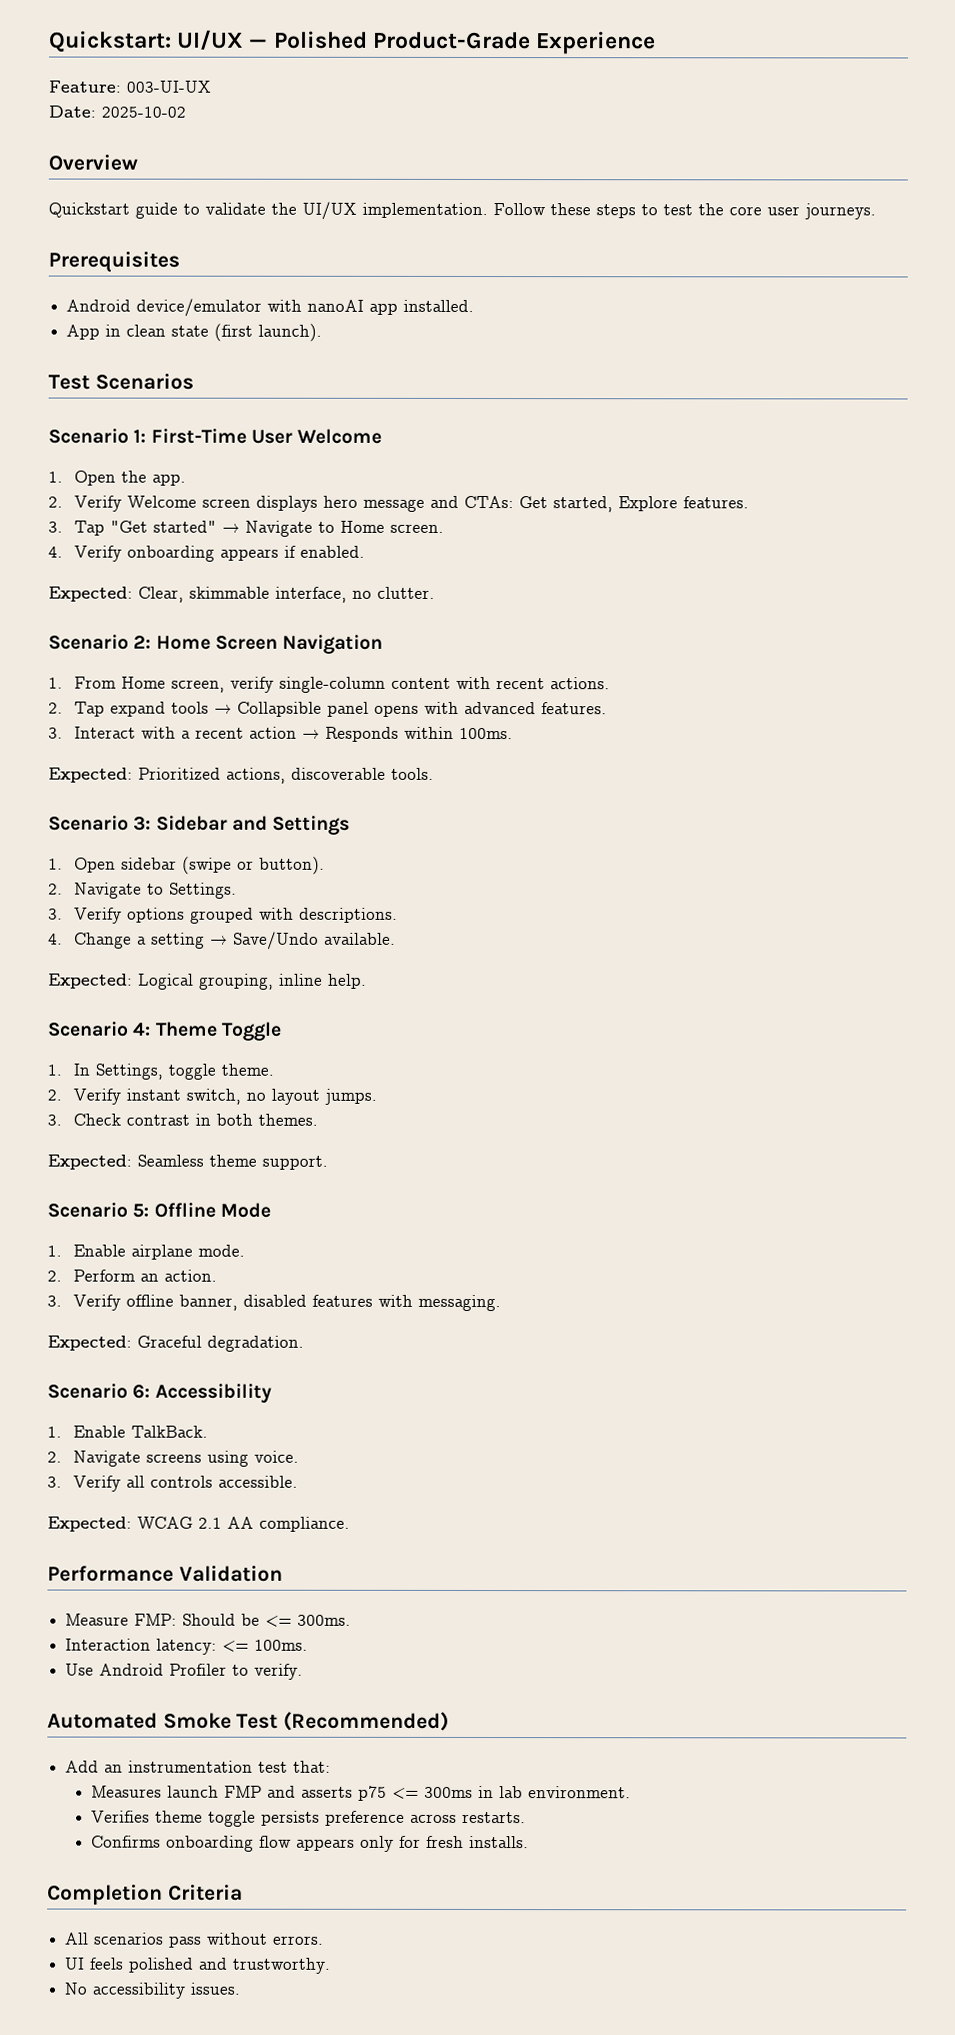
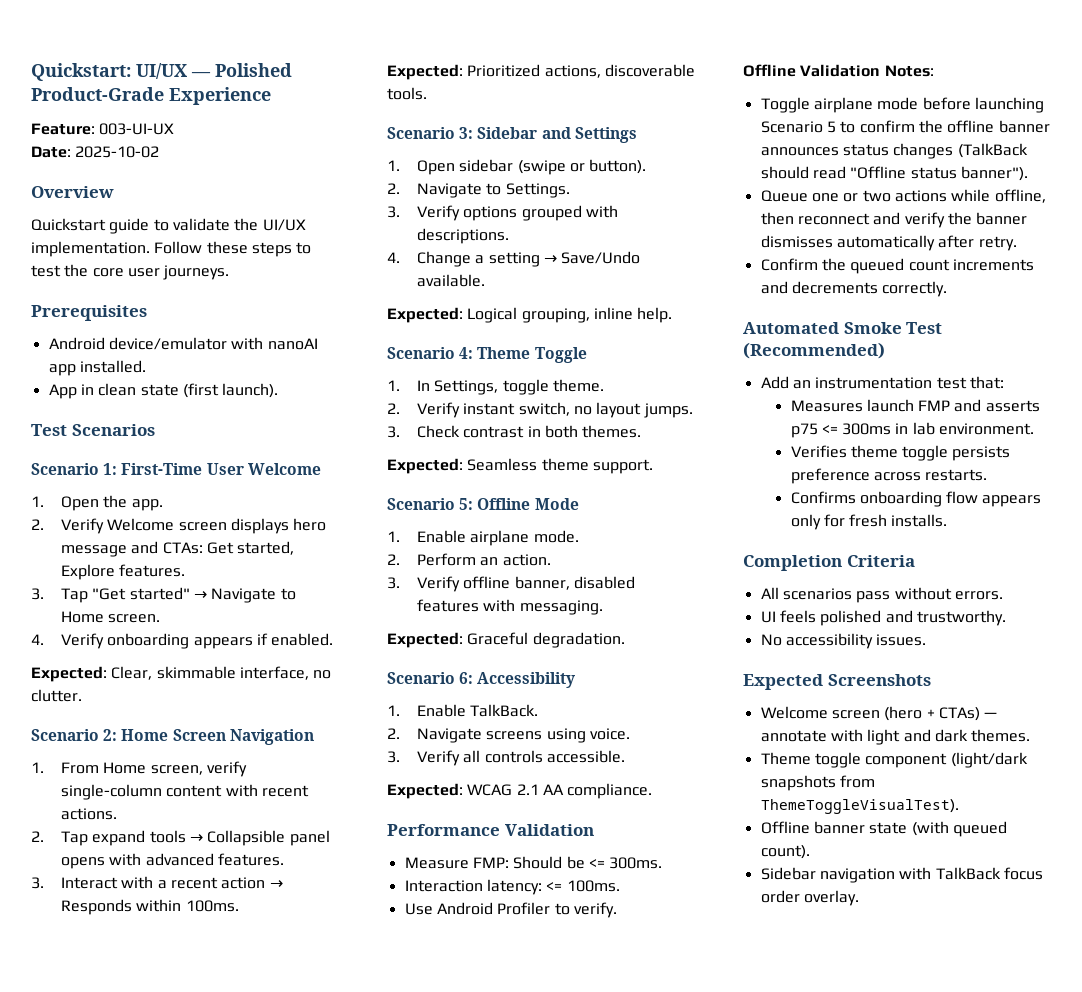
(304, 1671) none -> [743,64,934,77] [760,97,1044,113] [760,120,1050,133] [760,143,1028,159] [760,166,1028,181] [760,189,1046,203] [760,212,1028,228] [760,235,1017,251] [760,258,1034,274] [760,281,948,297] // Offline Validation Notes: // Toggle airplane mode before launching Scenario 5 to confirm the offline banner announces status changes (TalkBack should read "Offline status banner"). // Queue one or two actions while offline, then reconnect and verify the banner dismisses automatically after retry. // Confirm the queued count increments and decrements correctly.
(241, 1988) none -> [743,674,931,690] [760,706,998,721] [760,729,1031,745] [760,752,1028,768] [760,775,875,791] [760,799,959,814] [760,821,1007,837] [760,845,810,859] [760,867,1043,883] [760,890,859,906] // Expected Screenshots // Welcome screen (hero + CTAs) — annotate with light and dark themes. // Theme toggle component (light/dark snapshots from ThemeToggleVisualTest). // Offline banner state (with queued count). // Sidebar navigation with TalkBack focus order overlay.

